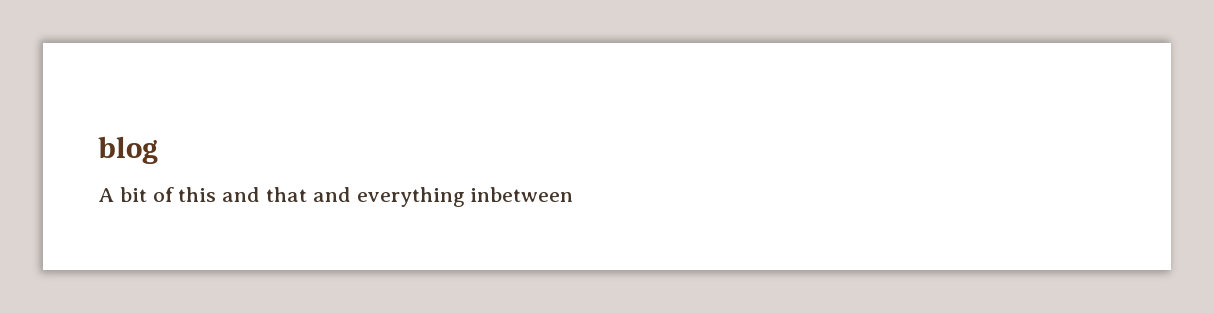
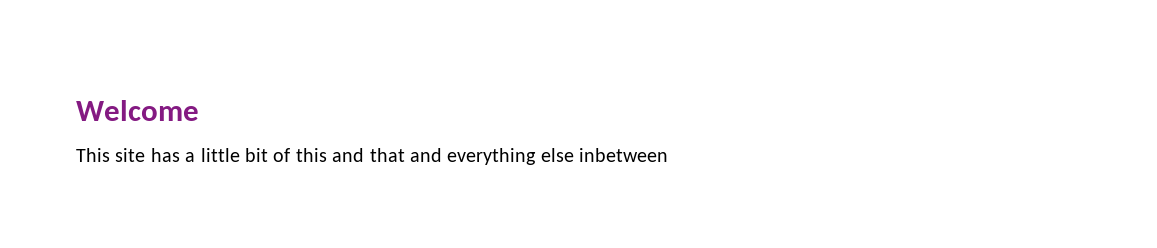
[98,136,158,164] [98,188,114,202] blog // A -> [76,100,199,121] [76,148,240,162] Welcome // This site has a little
(465, 197) none -> [540,148,574,162] else

